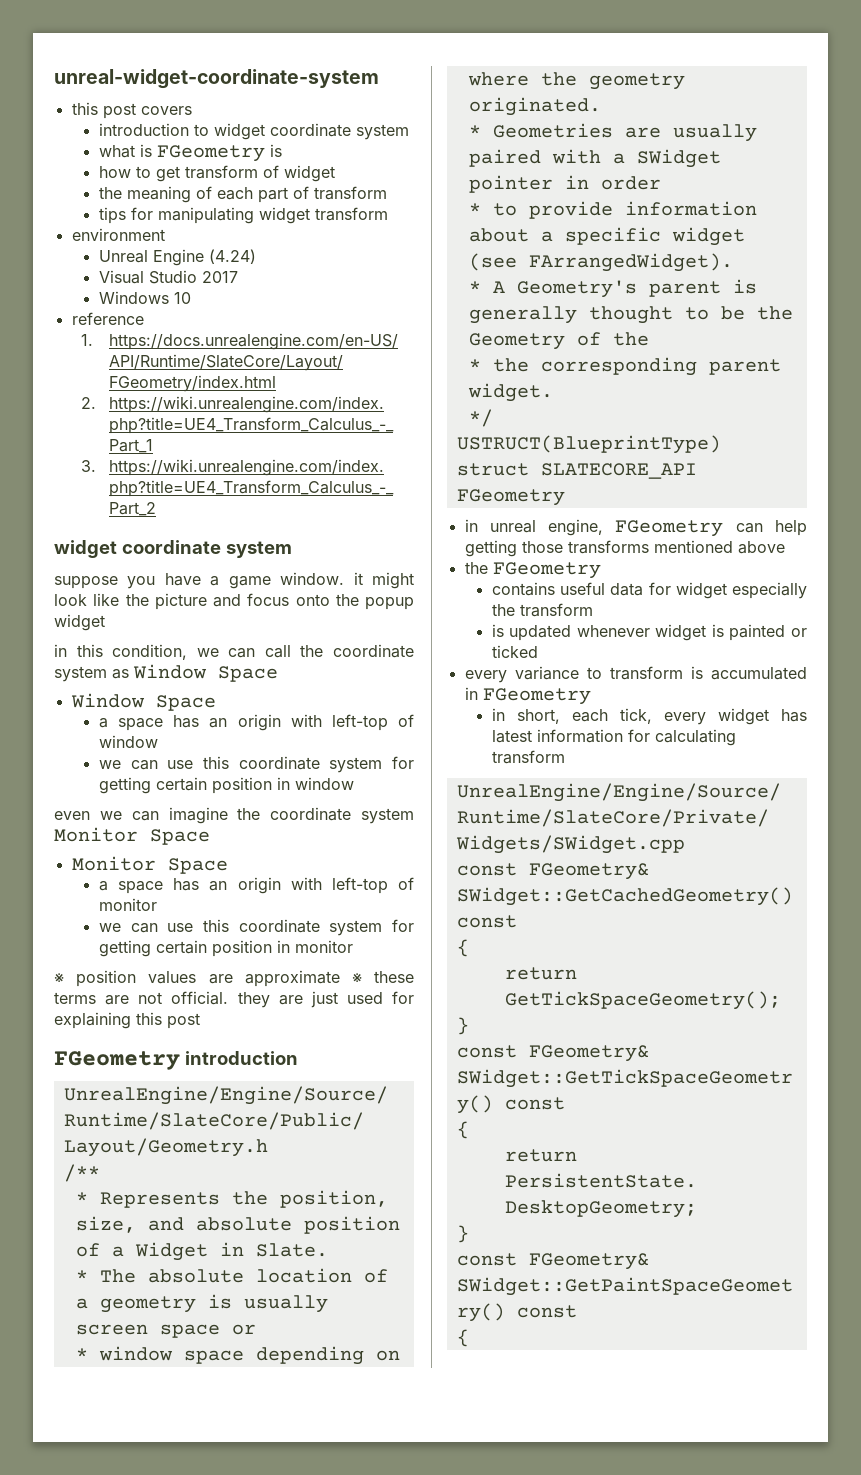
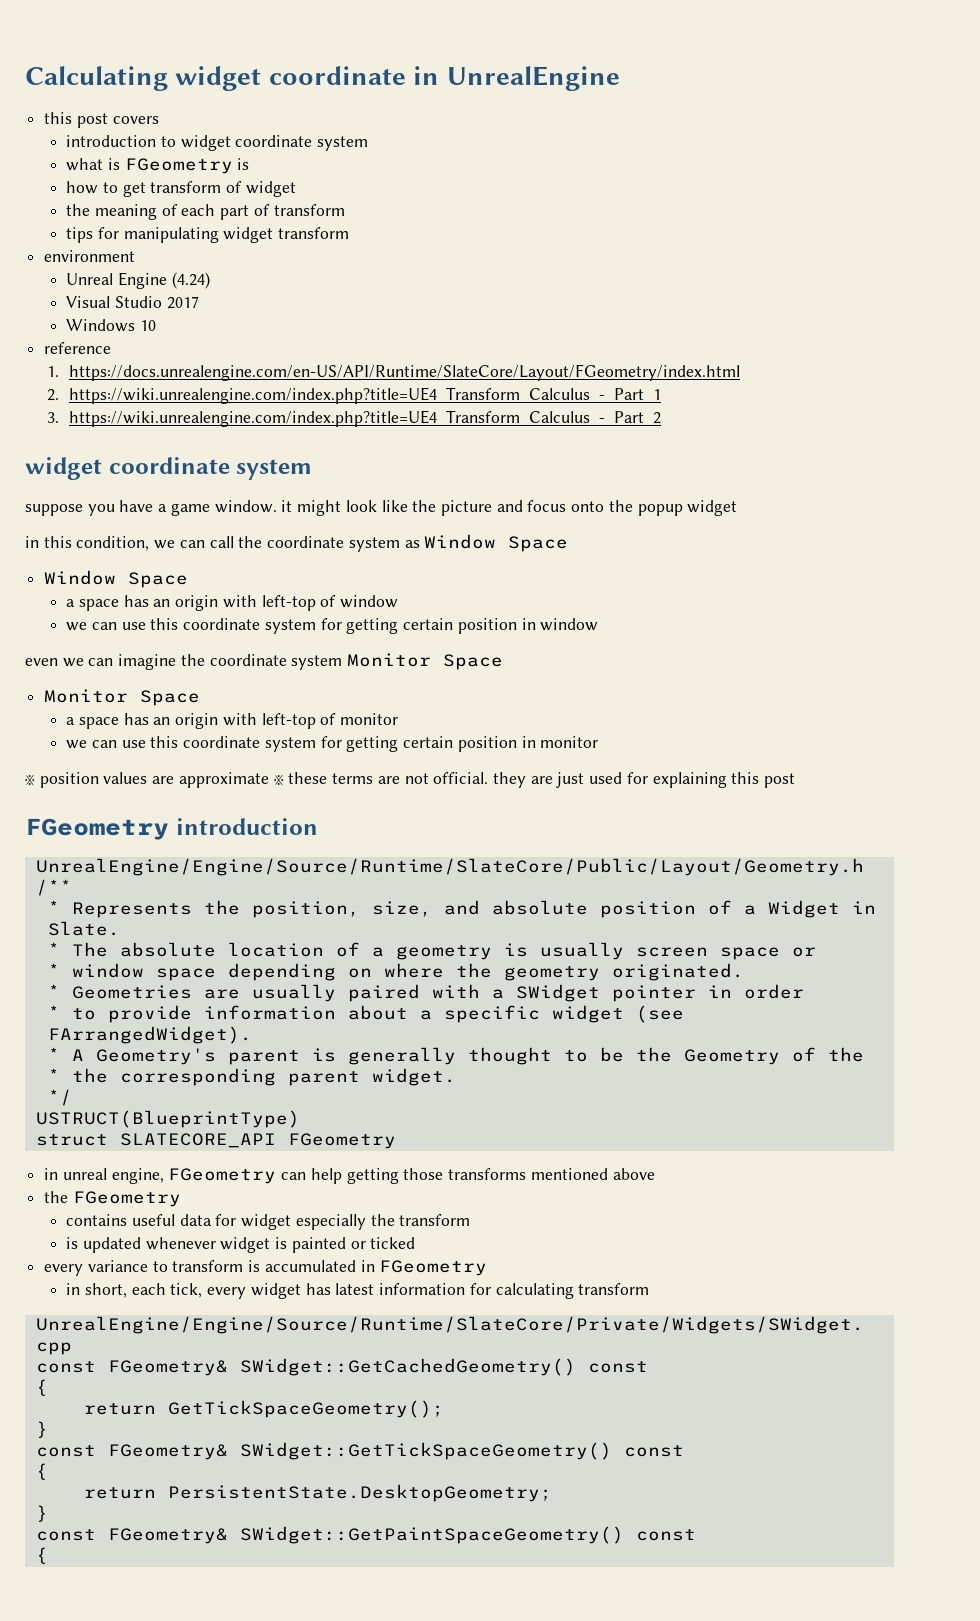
[54,69,379,89] unreal-widget-coordinate-system -> [25,66,620,91] Calculating widget coordinate in UnrealEngine

